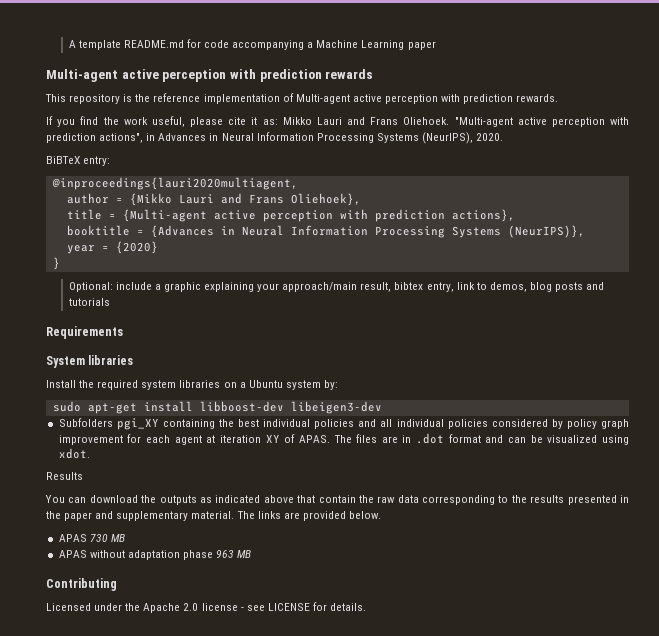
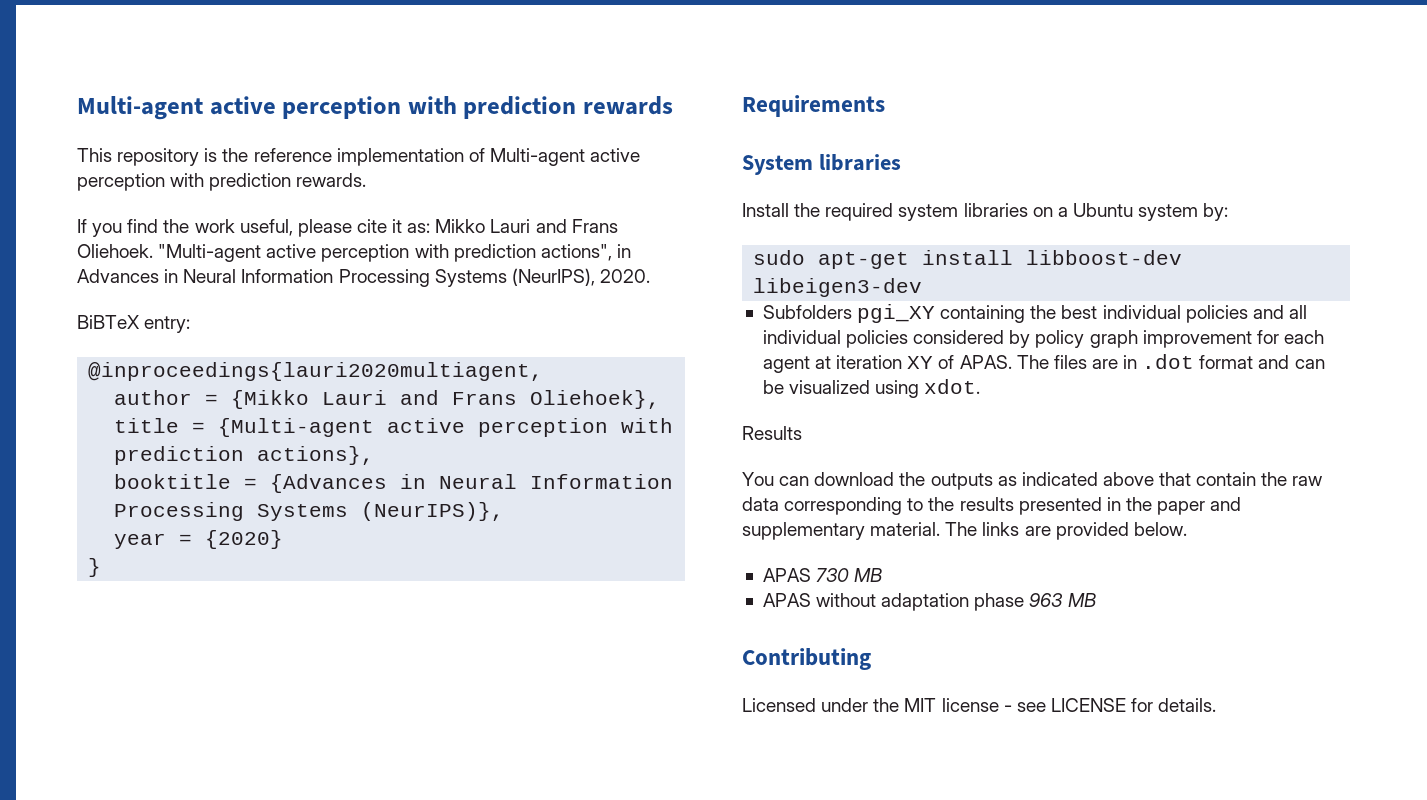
[68,39,436,50] A template README.md for code accompanying a Machine Learning paper // -> (77, 108) none
[68,282,605,292] [68,298,110,306] // Optional: include a graphic explaining your approach/main result, bibtex entry, link to demos, blog posts and tutorials -> (102, 567) none
[143,603,199,613] Apache 2.0 -> [904,698,937,712] MIT

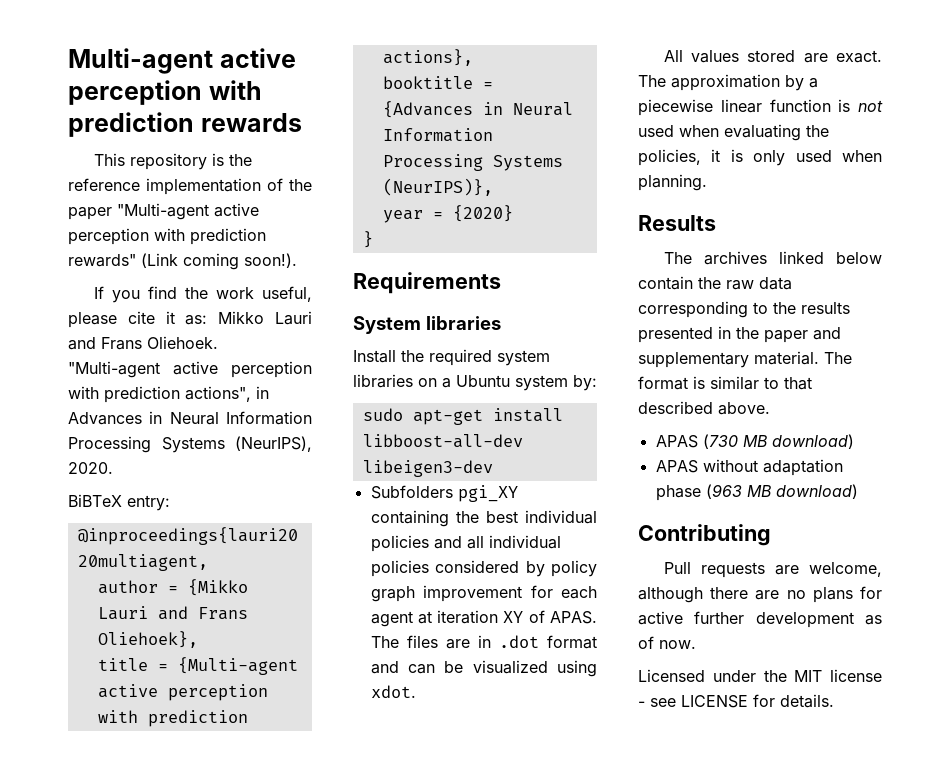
[489,148,641,166] [77,173,367,191] Multi-agent active perception with prediction rewards. -> [289,179,312,191] [68,203,259,220] [68,228,266,245] [68,253,297,270] the paper "Multi-agent active perception with prediction rewards" (Link coming soon!).
[1026,250,1183,265] libboost-dev -> [362,434,523,448] libboost-all-dev
[742,426,802,440] [742,472,1192,490] Results // You can download the outputs as indicated above that -> [663,50,882,63] [638,74,818,91] [638,99,883,116] [638,124,829,141] [638,149,882,166] [638,174,707,191] [638,215,716,231] [663,251,882,265] All values stored are exact. The approximation by a piecewise linear function is not used when evaluating the policies, it is only used when planning. // Results // The archives linked below
[982,522,1187,540] [762,568,884,582] links are provided below. // APAS 730 MB -> [638,376,812,390] [638,401,770,415] [655,434,854,449] format is similar to that described above. // APAS (730 MB download)
[1029,593,1097,607] 963 MB -> [705,484,858,499] (963 MB download)
(871, 659) none -> [663,562,882,578] [638,586,882,603] [638,611,882,628] [638,636,696,649] // Pull requests are welcome, although there are no plans for active further development as of now.

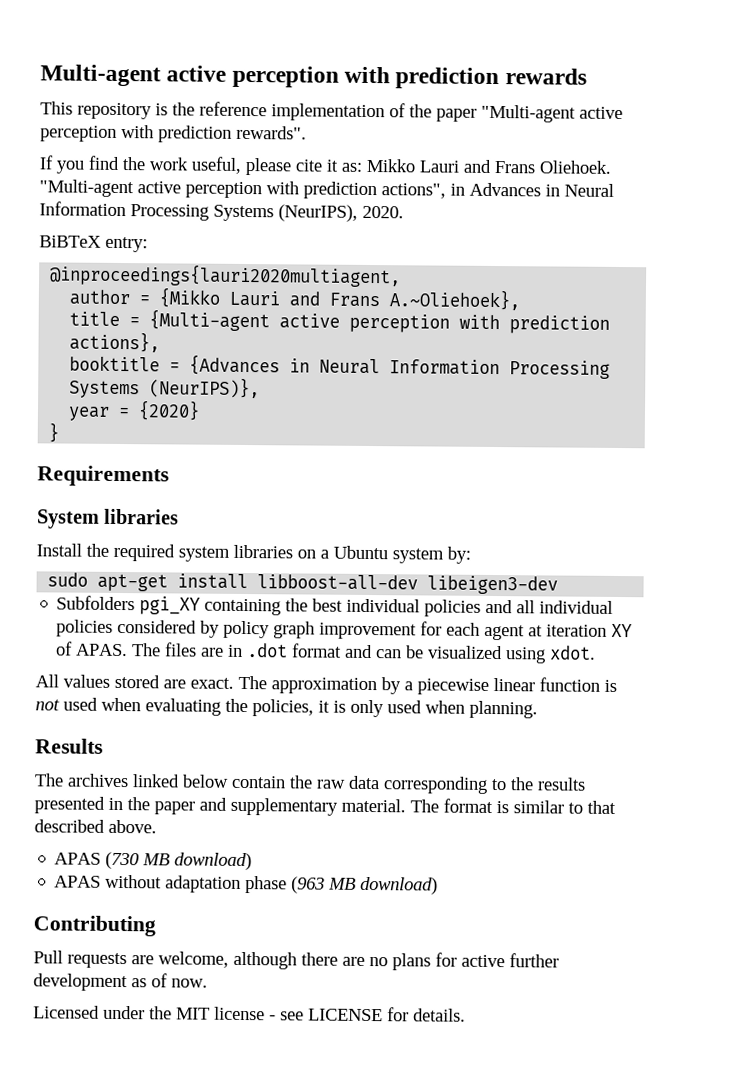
[68,253,297,270] rewards" (Link coming soon!). -> [236,125,307,140] rewards".
[97,631,198,648] Oliehoek}, -> [389,289,521,311] A.~Oliehoek},

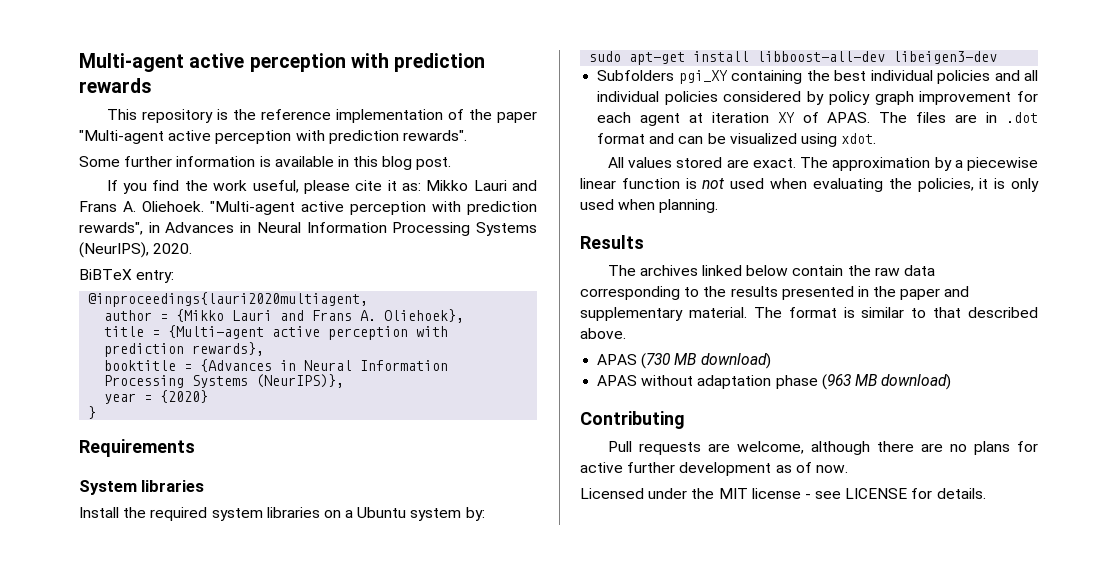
(307, 132) none -> [79,156,452,170] // Some further information is available in this blog post.
(536, 167) none -> [123,201,136,212] A.
[381,183,446,199] actions", -> [79,222,143,235] rewards",
[389,289,521,311] A.~Oliehoek}, -> [360,309,465,323] A. Oliehoek},
[69,331,161,353] actions}, -> [192,342,265,356] rewards},

